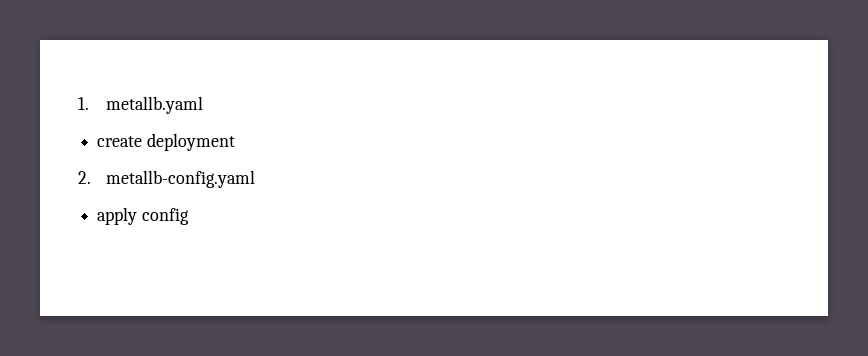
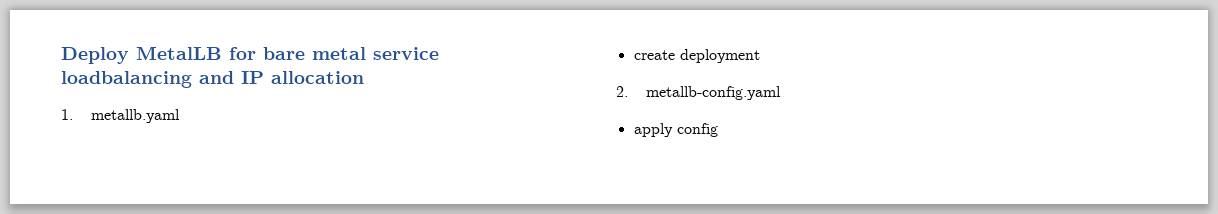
(78, 103) none -> [61,46,439,64] [61,71,364,88] Deploy MetalLB for bare metal service loadbalancing and IP allocation //

